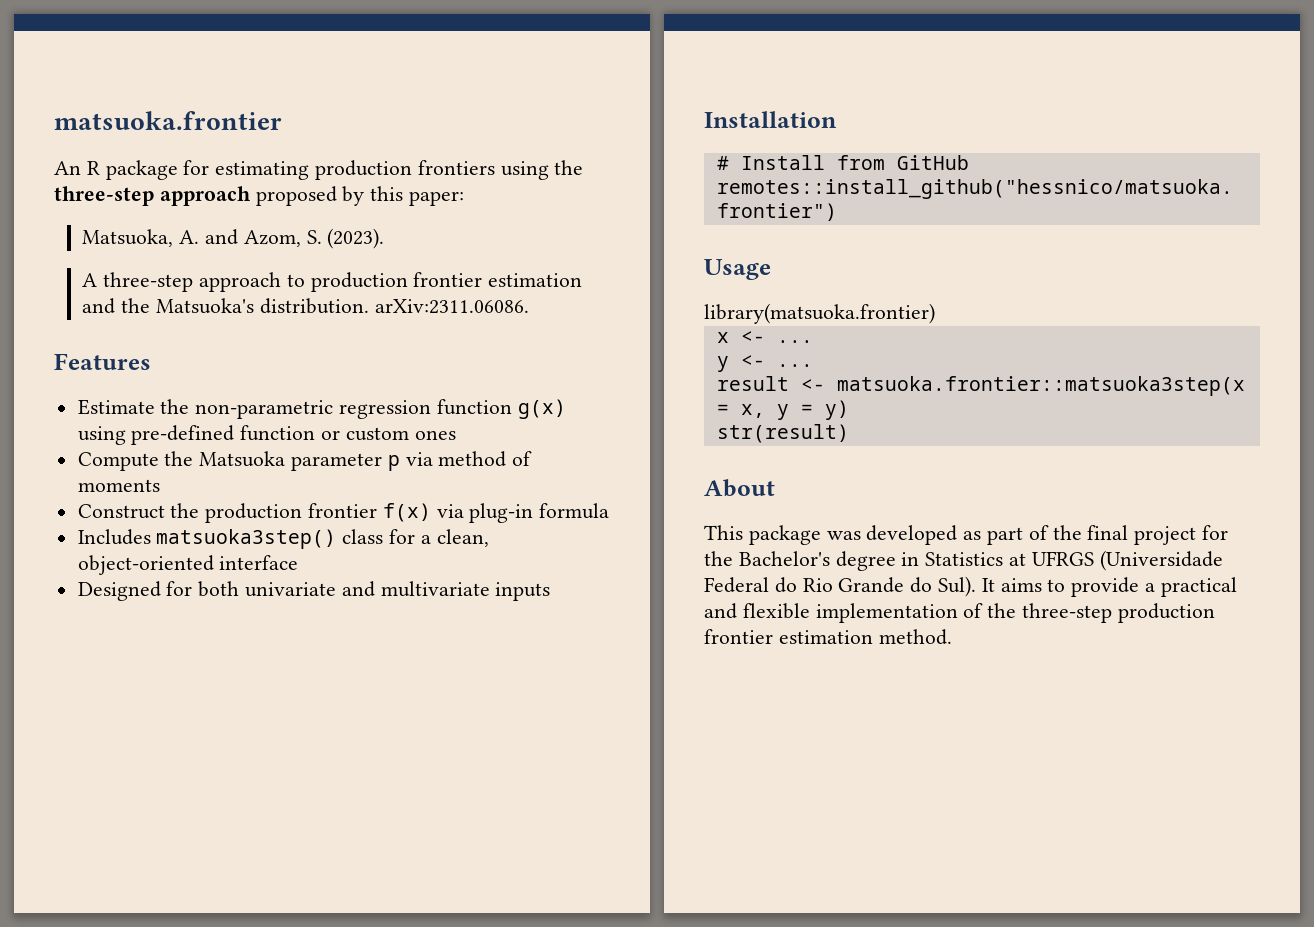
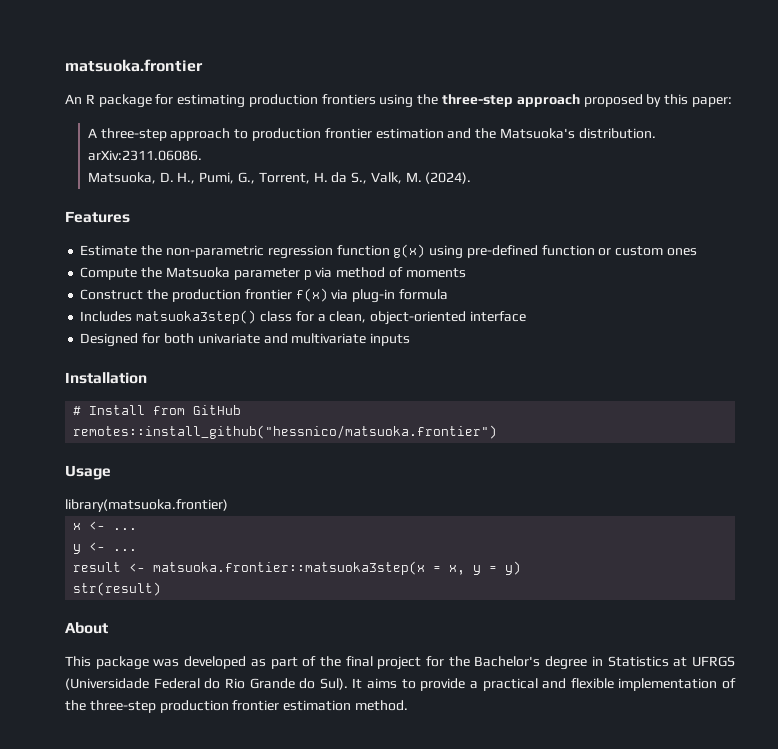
[82,228,385,249] // Matsuoka, A. and Azom, S. (2023). -> (732, 102) none
(529, 306) none -> [87,172,472,184] // Matsuoka, D. H., Pumi, G., Torrent, H. da S., Valk, M. (2024).

